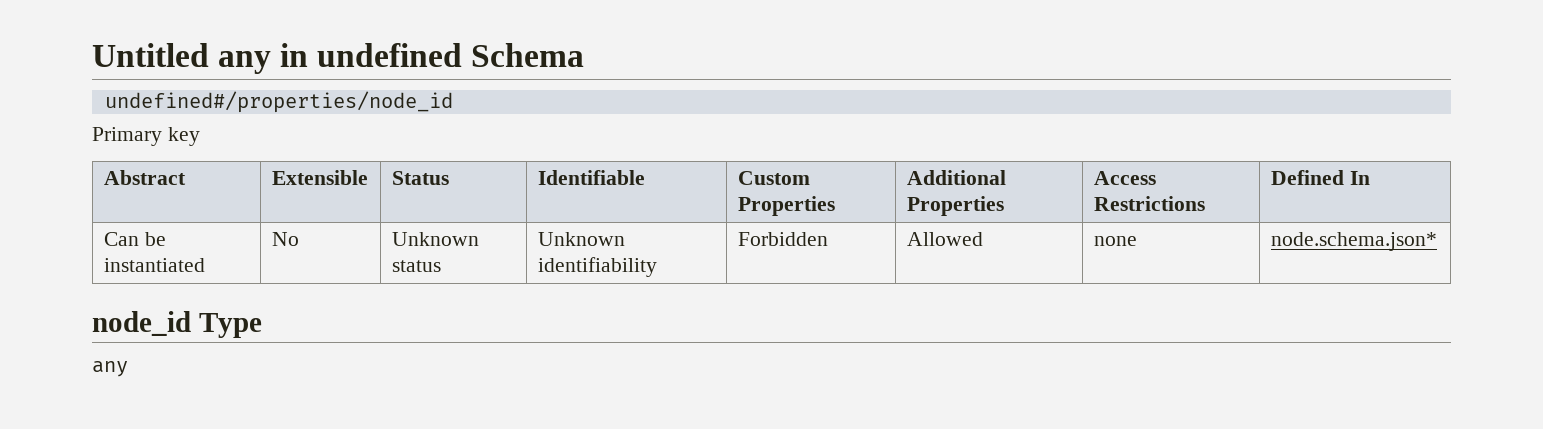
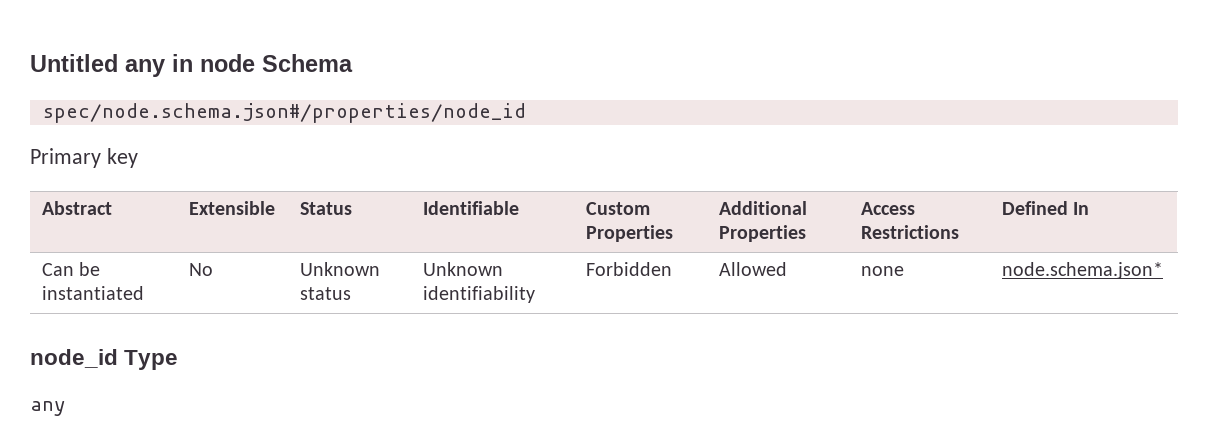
[317,43,463,67] undefined -> [200,54,255,72] node
[104,91,453,113] undefined#/properties/node_id -> [42,103,526,123] spec/node.schema.json#/properties/node_id

